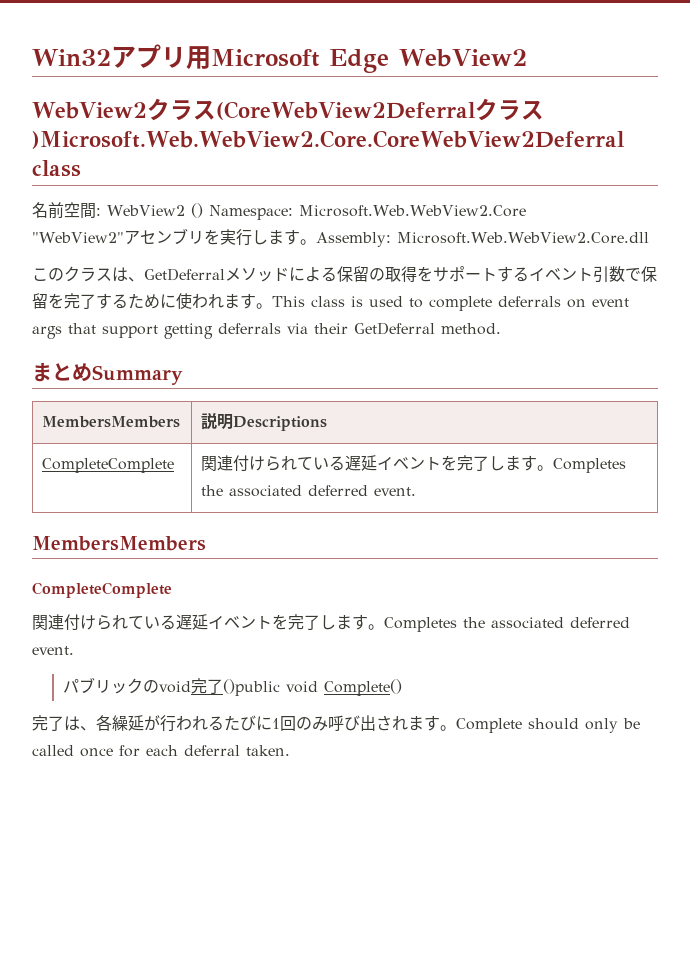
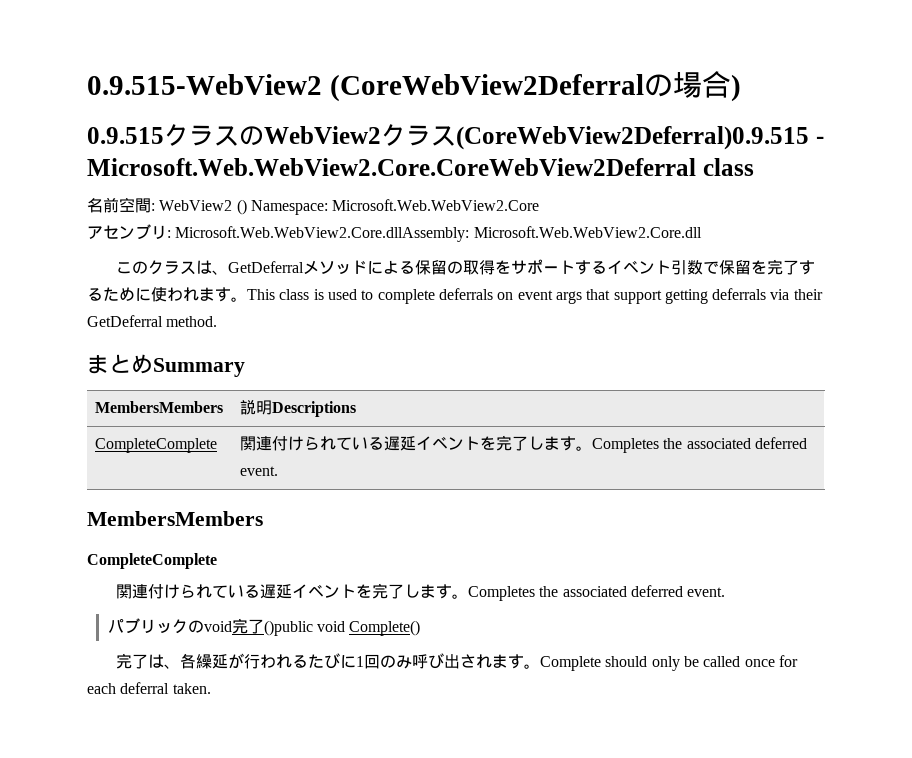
[32,44,527,73] [32,98,544,121] [32,130,624,149] Win32アプリ用Microsoft Edge WebView2 // WebView2クラス(CoreWebView2Deferralクラス)Microsoft.Web.WebView2.Core.CoreWebView2Deferral -> [87,71,741,102] [87,124,824,150] [87,158,696,176] 0.9.515-WebView2 (CoreWebView2Deferralの場合) // 0.9.515クラスのWebView2クラス(CoreWebView2Deferral)0.9.515 - Microsoft.Web.WebView2.Core.CoreWebView2Deferral
[32,232,124,243] "WebView2" -> (540, 205) none
[203,229,391,247] を実行します。Assembly: -> [167,226,470,242] : Microsoft.Web.WebView2.Core.dllAssembly:

